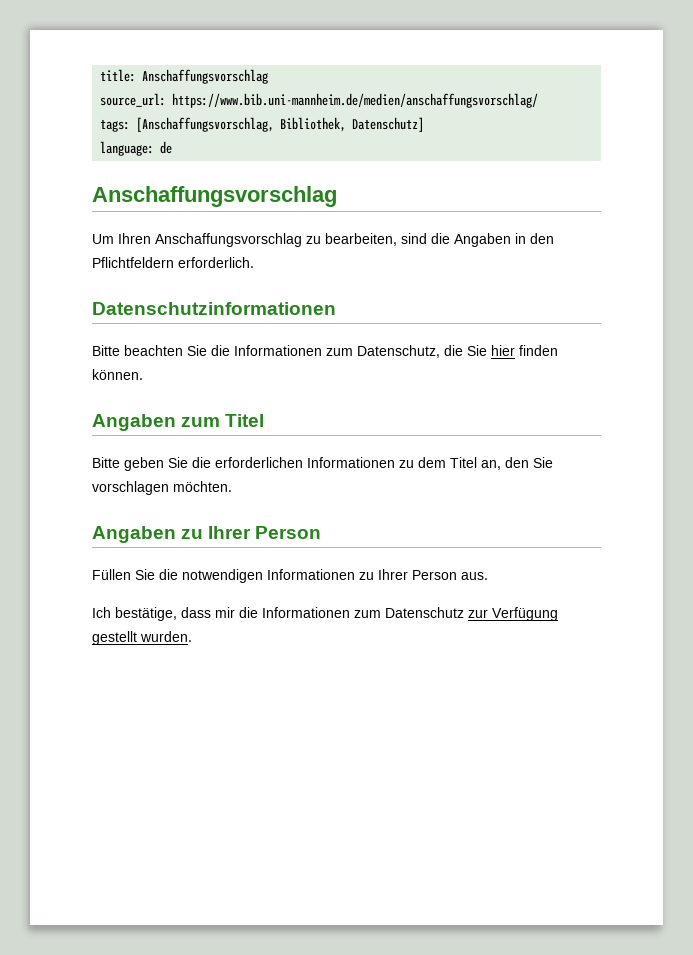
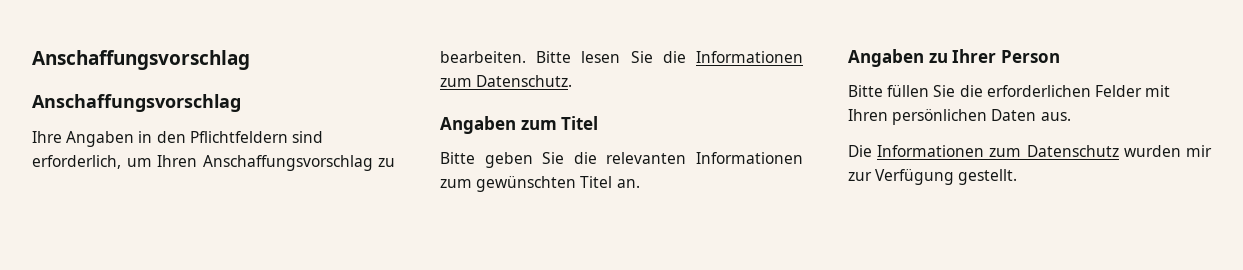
[100,69,269,84] [100,93,539,108] [100,117,425,132] [100,141,173,156] [92,186,337,207] [92,233,554,247] [92,257,254,268] [92,302,336,315] [92,345,558,358] [92,369,143,380] title: Anschaffungsvorschlag // source_url: https://www.bib.uni-mannheim.de/medien/anschaffungsvorschlag/ // tags: [Anschaffungsvorschlag, Bibliothek, Datenschutz] // language: de // Anschaffungsvorschlag // Um Ihren Anschaffungsvorschlag zu bearbeiten, sind die Angaben in den Pflichtfeldern erforderlich. // Datenschutzinformationen // Bitte beachten Sie die Informationen zum Datenschutz, die Sie hier finden können. -> [32,50,250,70] [32,94,241,112] [32,131,323,147] [32,155,395,171] [440,51,803,63] [440,75,573,87] Anschaffungsvorschlag // Anschaffungsvorschlag // Ihre Angaben in den Pflichtfeldern sind erforderlich, um Ihren Anschaffungsvorschlag zu bearbeiten. Bitte lesen Sie die Informationen zum Datenschutz.
[215,457,553,470] [92,481,232,495] [92,526,322,543] [92,569,488,583] [92,607,558,621] [92,631,192,645] erforderlichen Informationen zu dem Titel an, den Sie vorschlagen möchten. // Angaben zu Ihrer Person // Füllen Sie die notwendigen Informationen zu Ihrer Person aus. // Ich bestätige, dass mir die Informationen zum Datenschutz zur Verfügung gestellt wurden. -> [606,152,803,164] [440,176,640,192] [848,49,1060,67] [848,85,1171,97] [848,109,1071,125] [848,145,1212,157] [848,169,1018,185] relevanten Informationen zum gewünschten Titel an. // Angaben zu Ihrer Person // Bitte füllen Sie die erforderlichen Felder mit Ihren persönlichen Daten aus. // Die Informationen zum Datenschutz wurden mir zur Verfügung gestellt.

